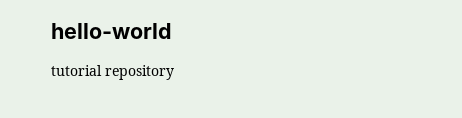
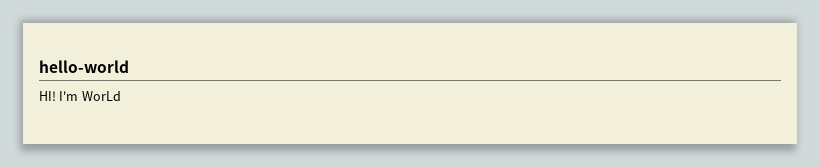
[51,65,174,80] tutorial repository -> [39,91,121,101] HI! I'm WorLd

